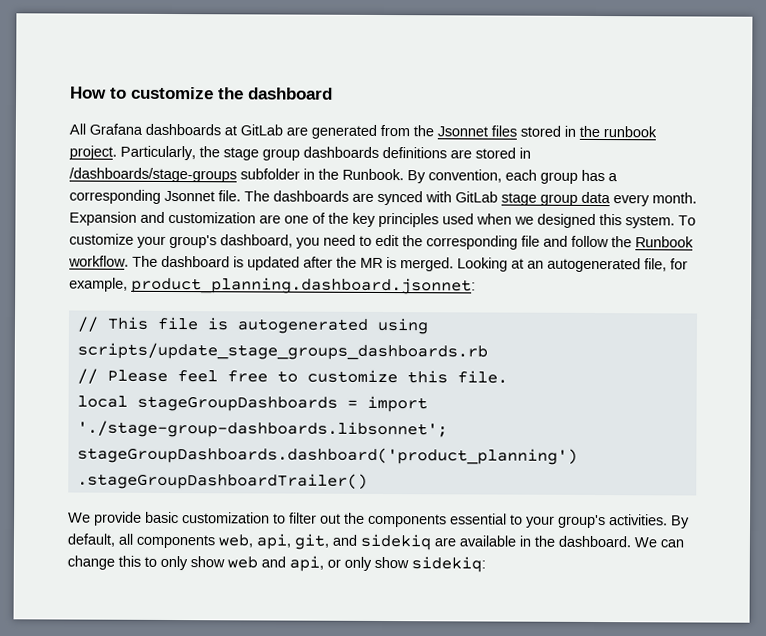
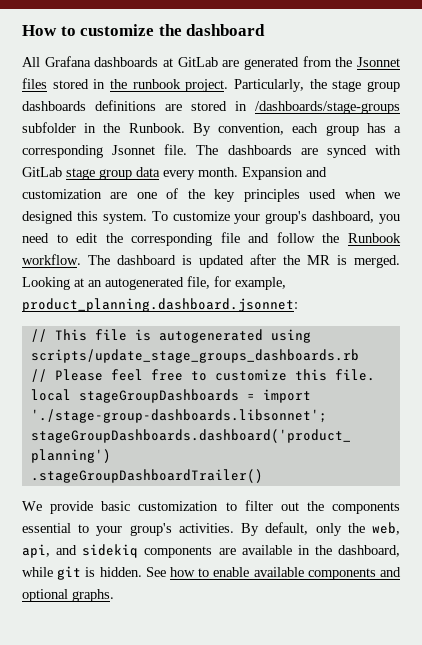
[118,533,215,549] all components -> [315,523,365,536] only the
[294,533,329,550] git, -> (50, 551) none
(431, 542) none -> [144,546,213,558] components
[558,535,684,548] [67,555,486,573] dashboard. We can change this to only show web and api, or only show sidekiq: -> [338,545,400,557] [22,566,401,580] [22,589,114,602] dashboard, while git is hidden. See how to enable available components and optional graphs.

